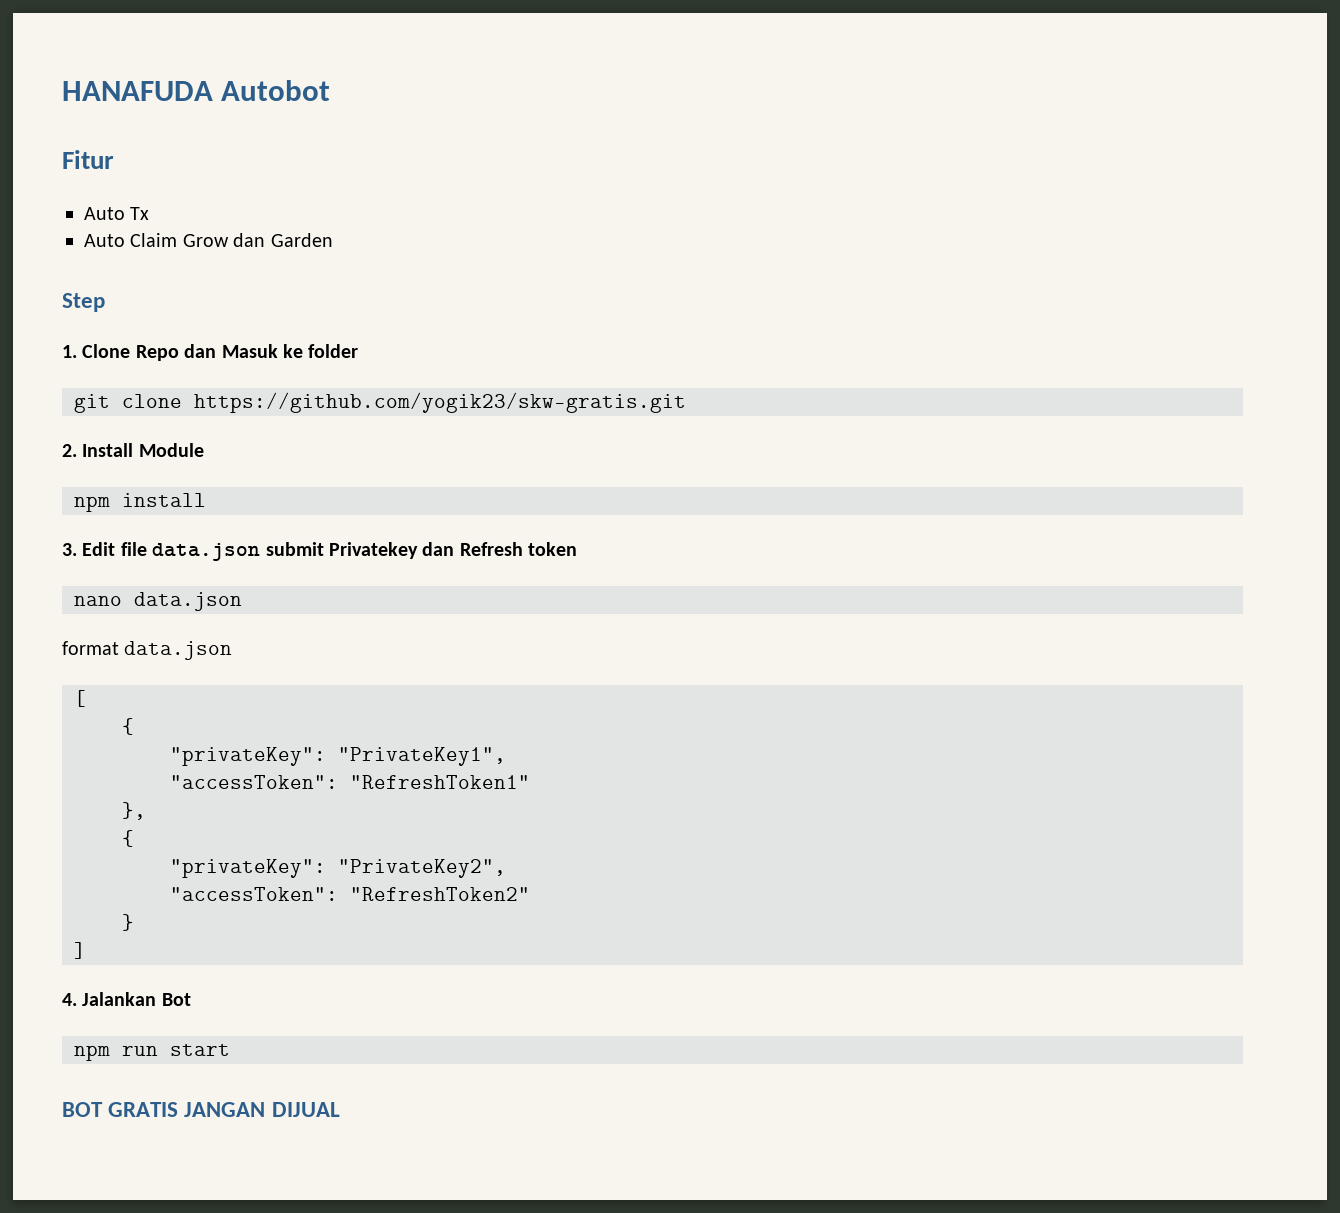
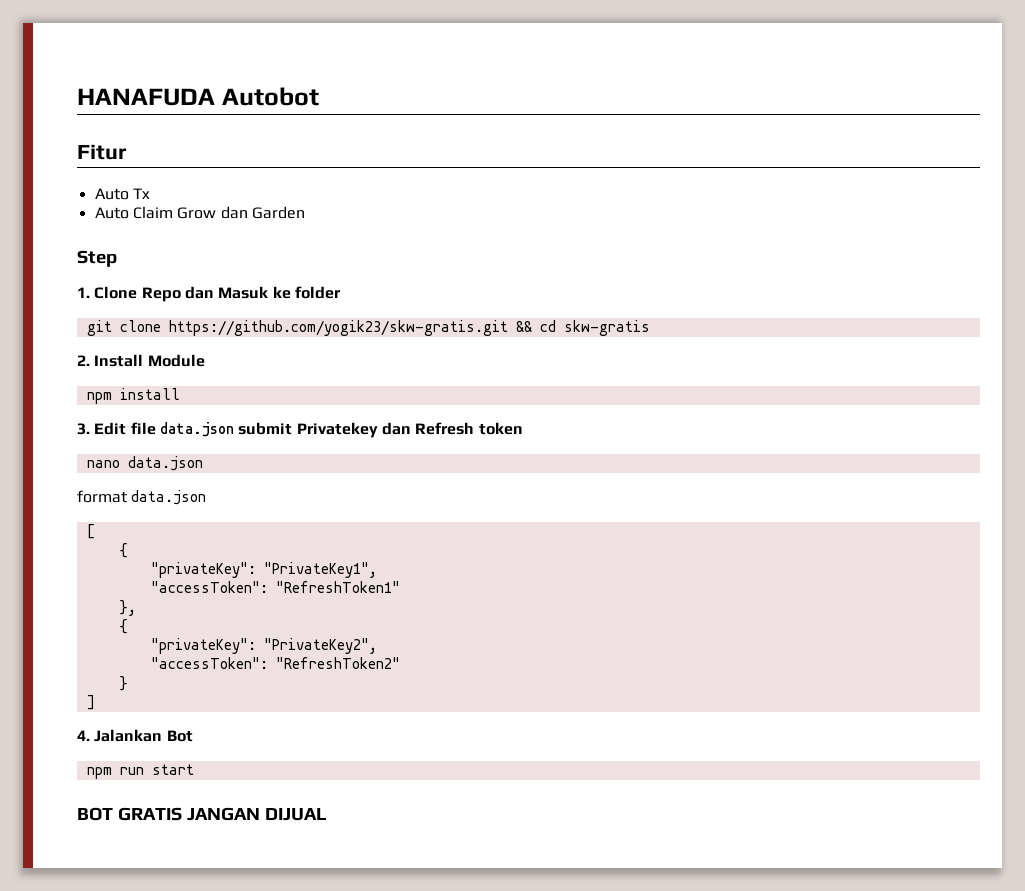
(686, 402) none -> [515,320,650,336] && cd skw-gratis

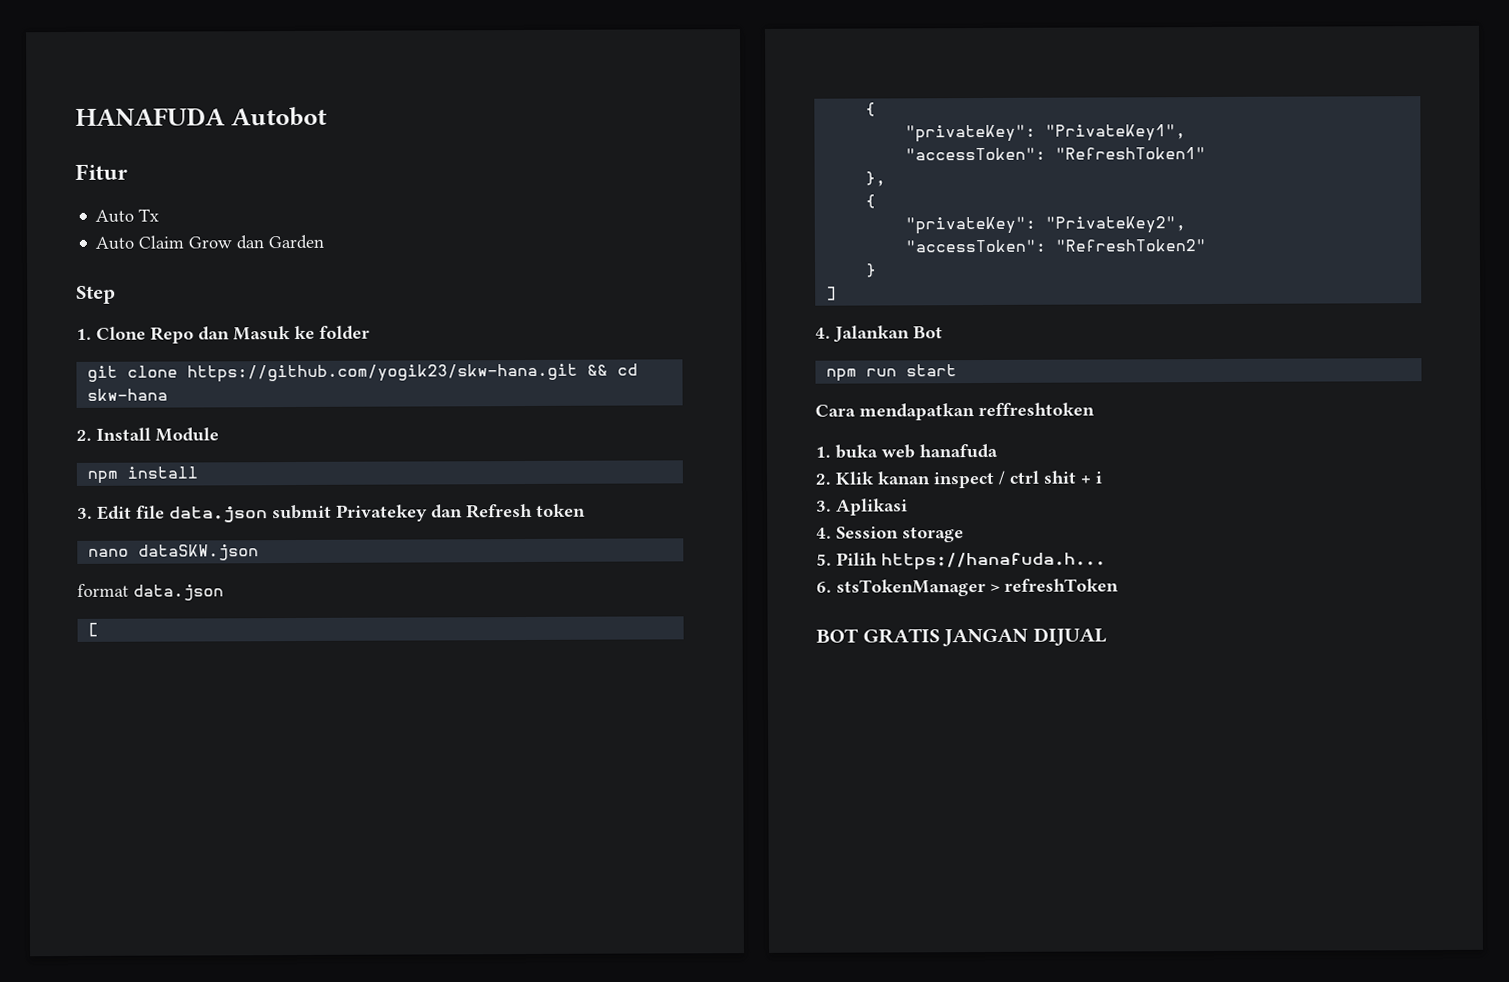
[168,320,508,336] https://github.com/yogik23/skw-gratis.git -> [187,363,579,383] https://github.com/yogik23/skw-hana.git
[563,320,650,336] skw-gratis -> [87,388,169,401] skw-hana
[127,456,203,471] data.json -> [138,544,260,561] dataSKW.json
(194, 769) none -> [815,402,1095,421] [815,443,998,459] [815,470,1102,489] [816,498,908,516] [816,526,964,543] [816,551,1106,571] [816,578,1119,597] // Cara mendapatkan reffreshtoken // 1. buka web hanafuda // 2. Klik kanan inspect / ctrl shit + i // 3. Aplikasi // 4. Session storage // 5. Pilih https://hanafuda.h... // 6. stsTokenManager > refreshToken

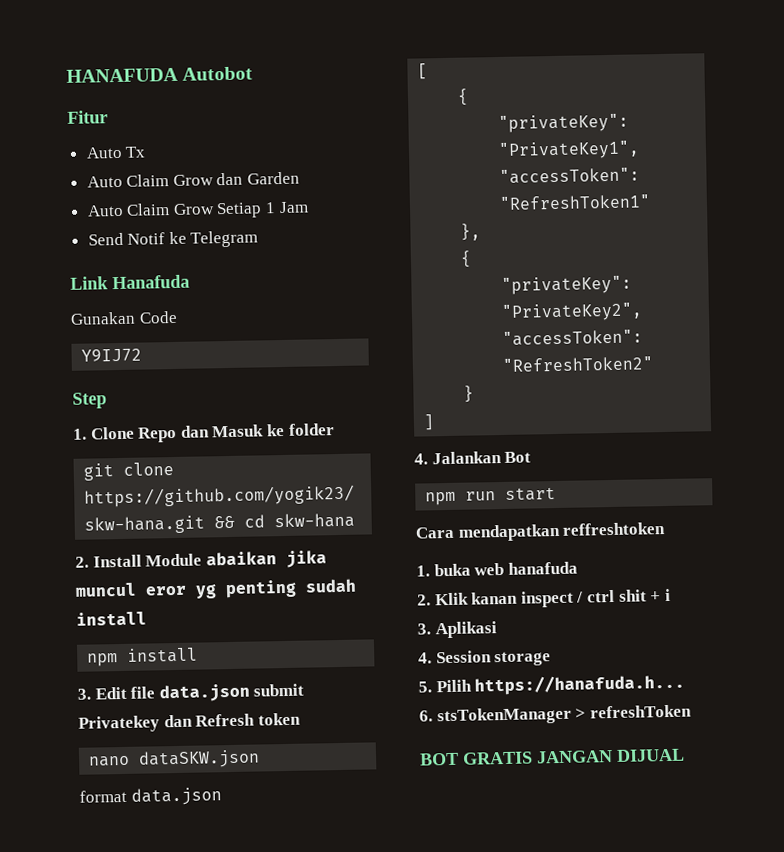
(325, 242) none -> [86,201,309,219] [87,230,259,248] [70,274,190,290] [70,310,178,325] [81,348,143,362] // Auto Claim Grow Setiap 1 Jam // Send Notif ke Telegram // Link Hanafuda // Gunakan Code // Y9IJ72
(219, 434) none -> [205,550,327,568] [75,578,357,599] [76,611,147,626] abaikan jika muncul eror yg penting sudah install

